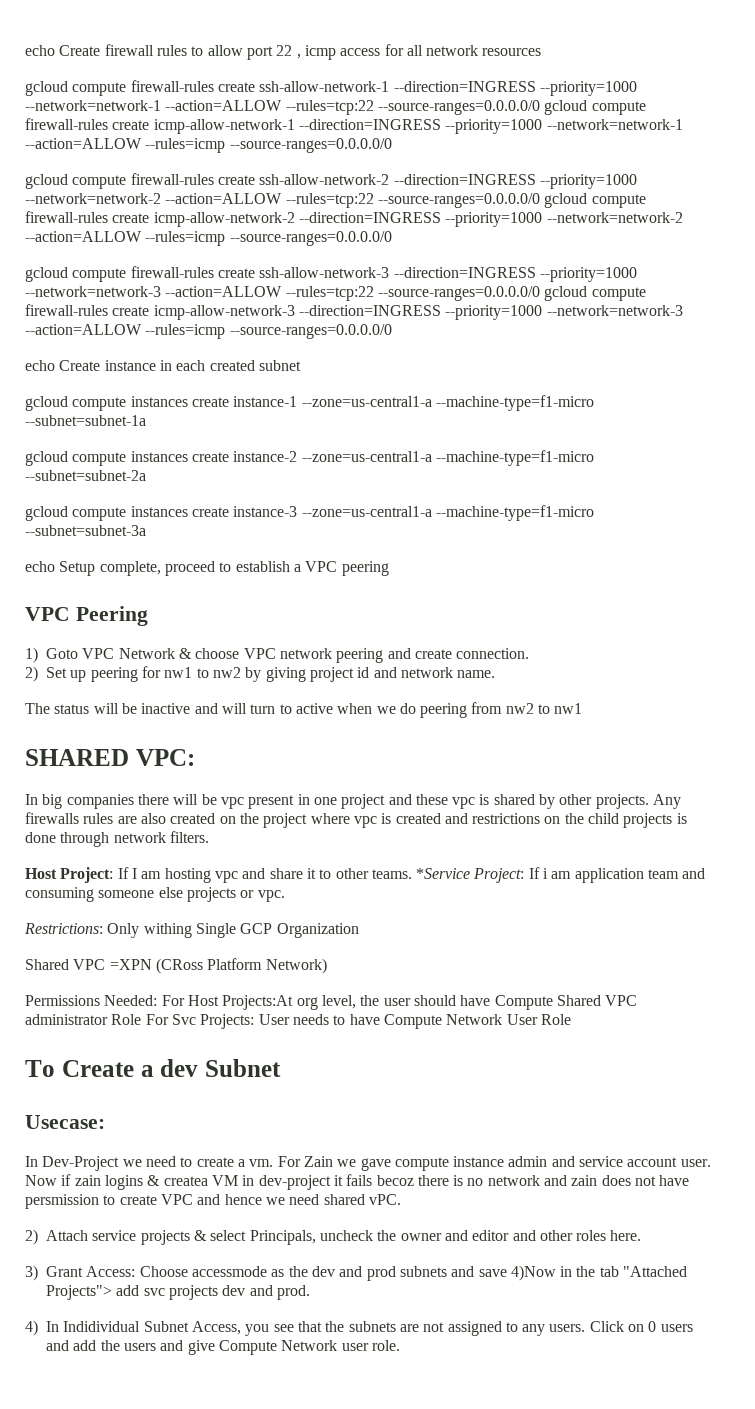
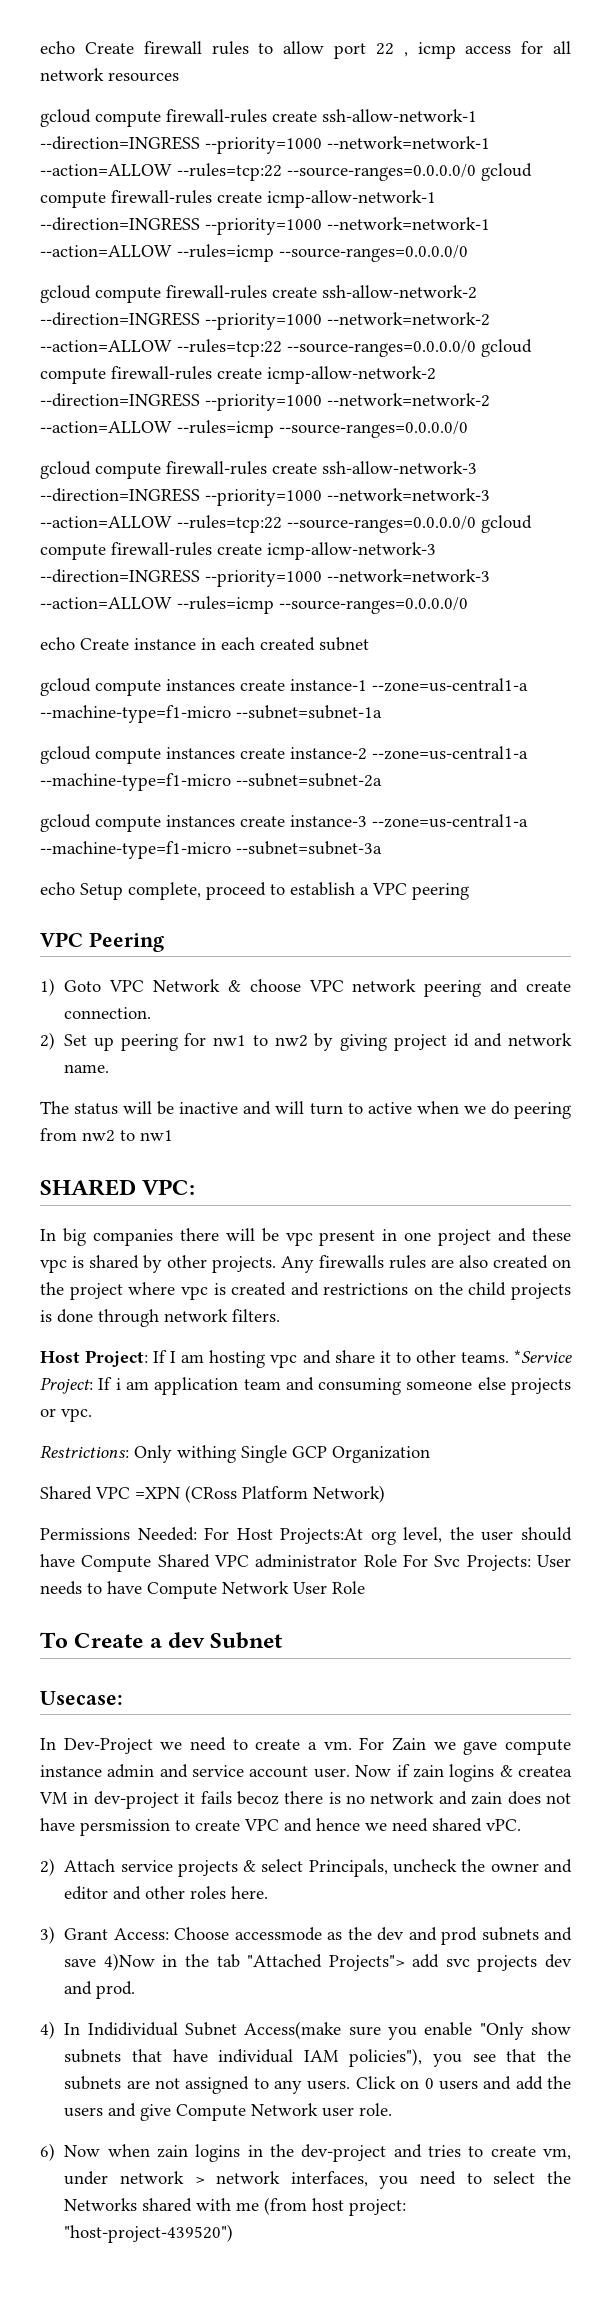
[191,1321,241,1335] Access, -> [244,2021,571,2040] [64,2048,423,2067] Access(make sure you enable "Only show subnets that have individual IAM policies"),
(400, 1345) none -> [40,2143,571,2162] [64,2171,572,2189] [64,2197,407,2216] [64,2224,234,2243] // 6) Now when zain logins in the dev-project and tries to create vm, under network > network interfaces, you need to select the Networks shared with me (from host project: "host-project-439520")

